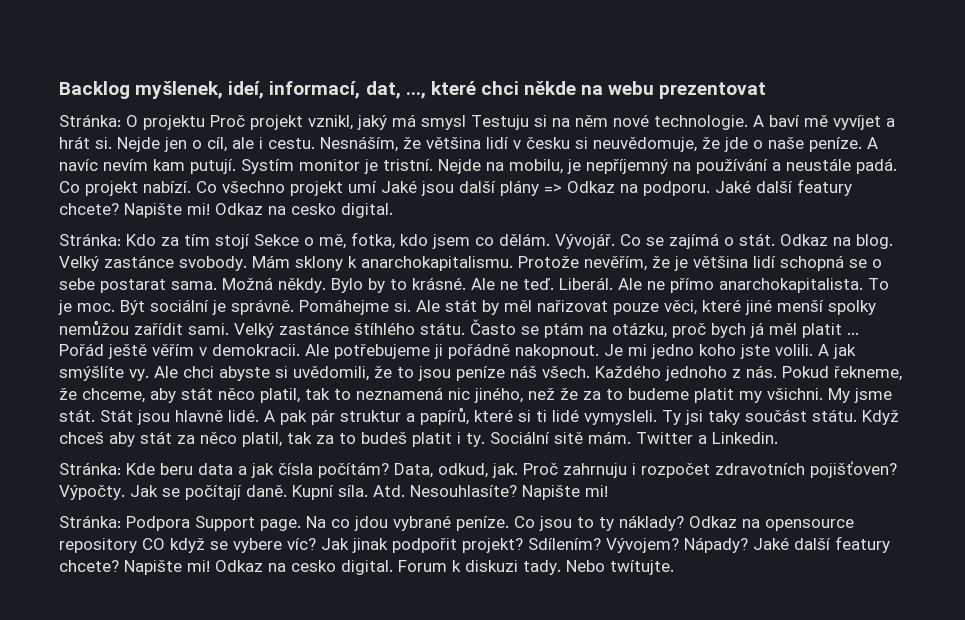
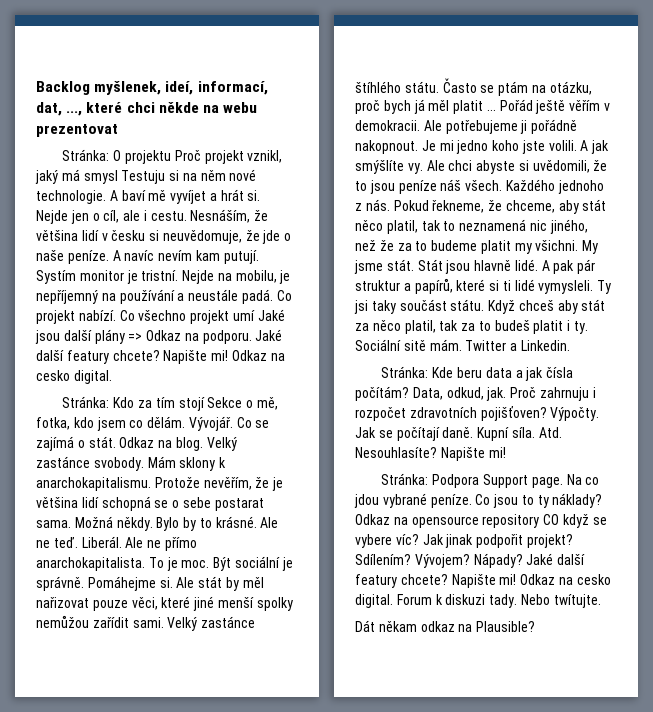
(674, 567) none -> [355,620,536,632] // Dát někam odkaz na Plausible?

